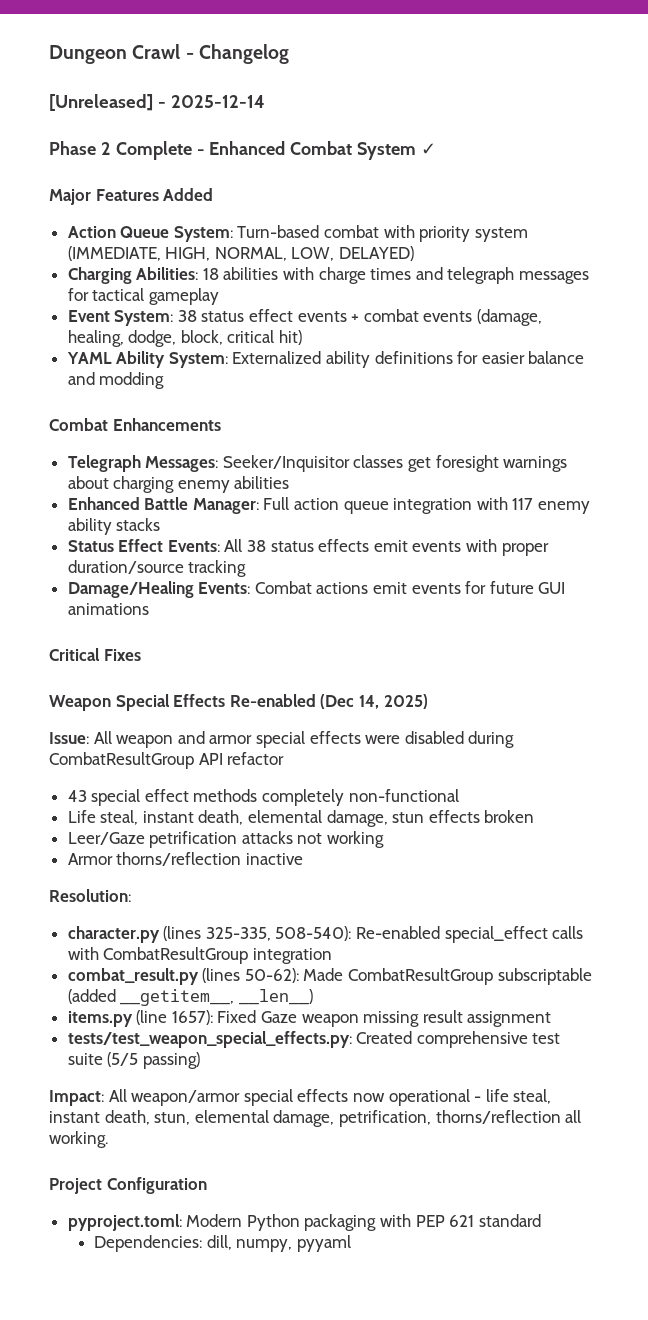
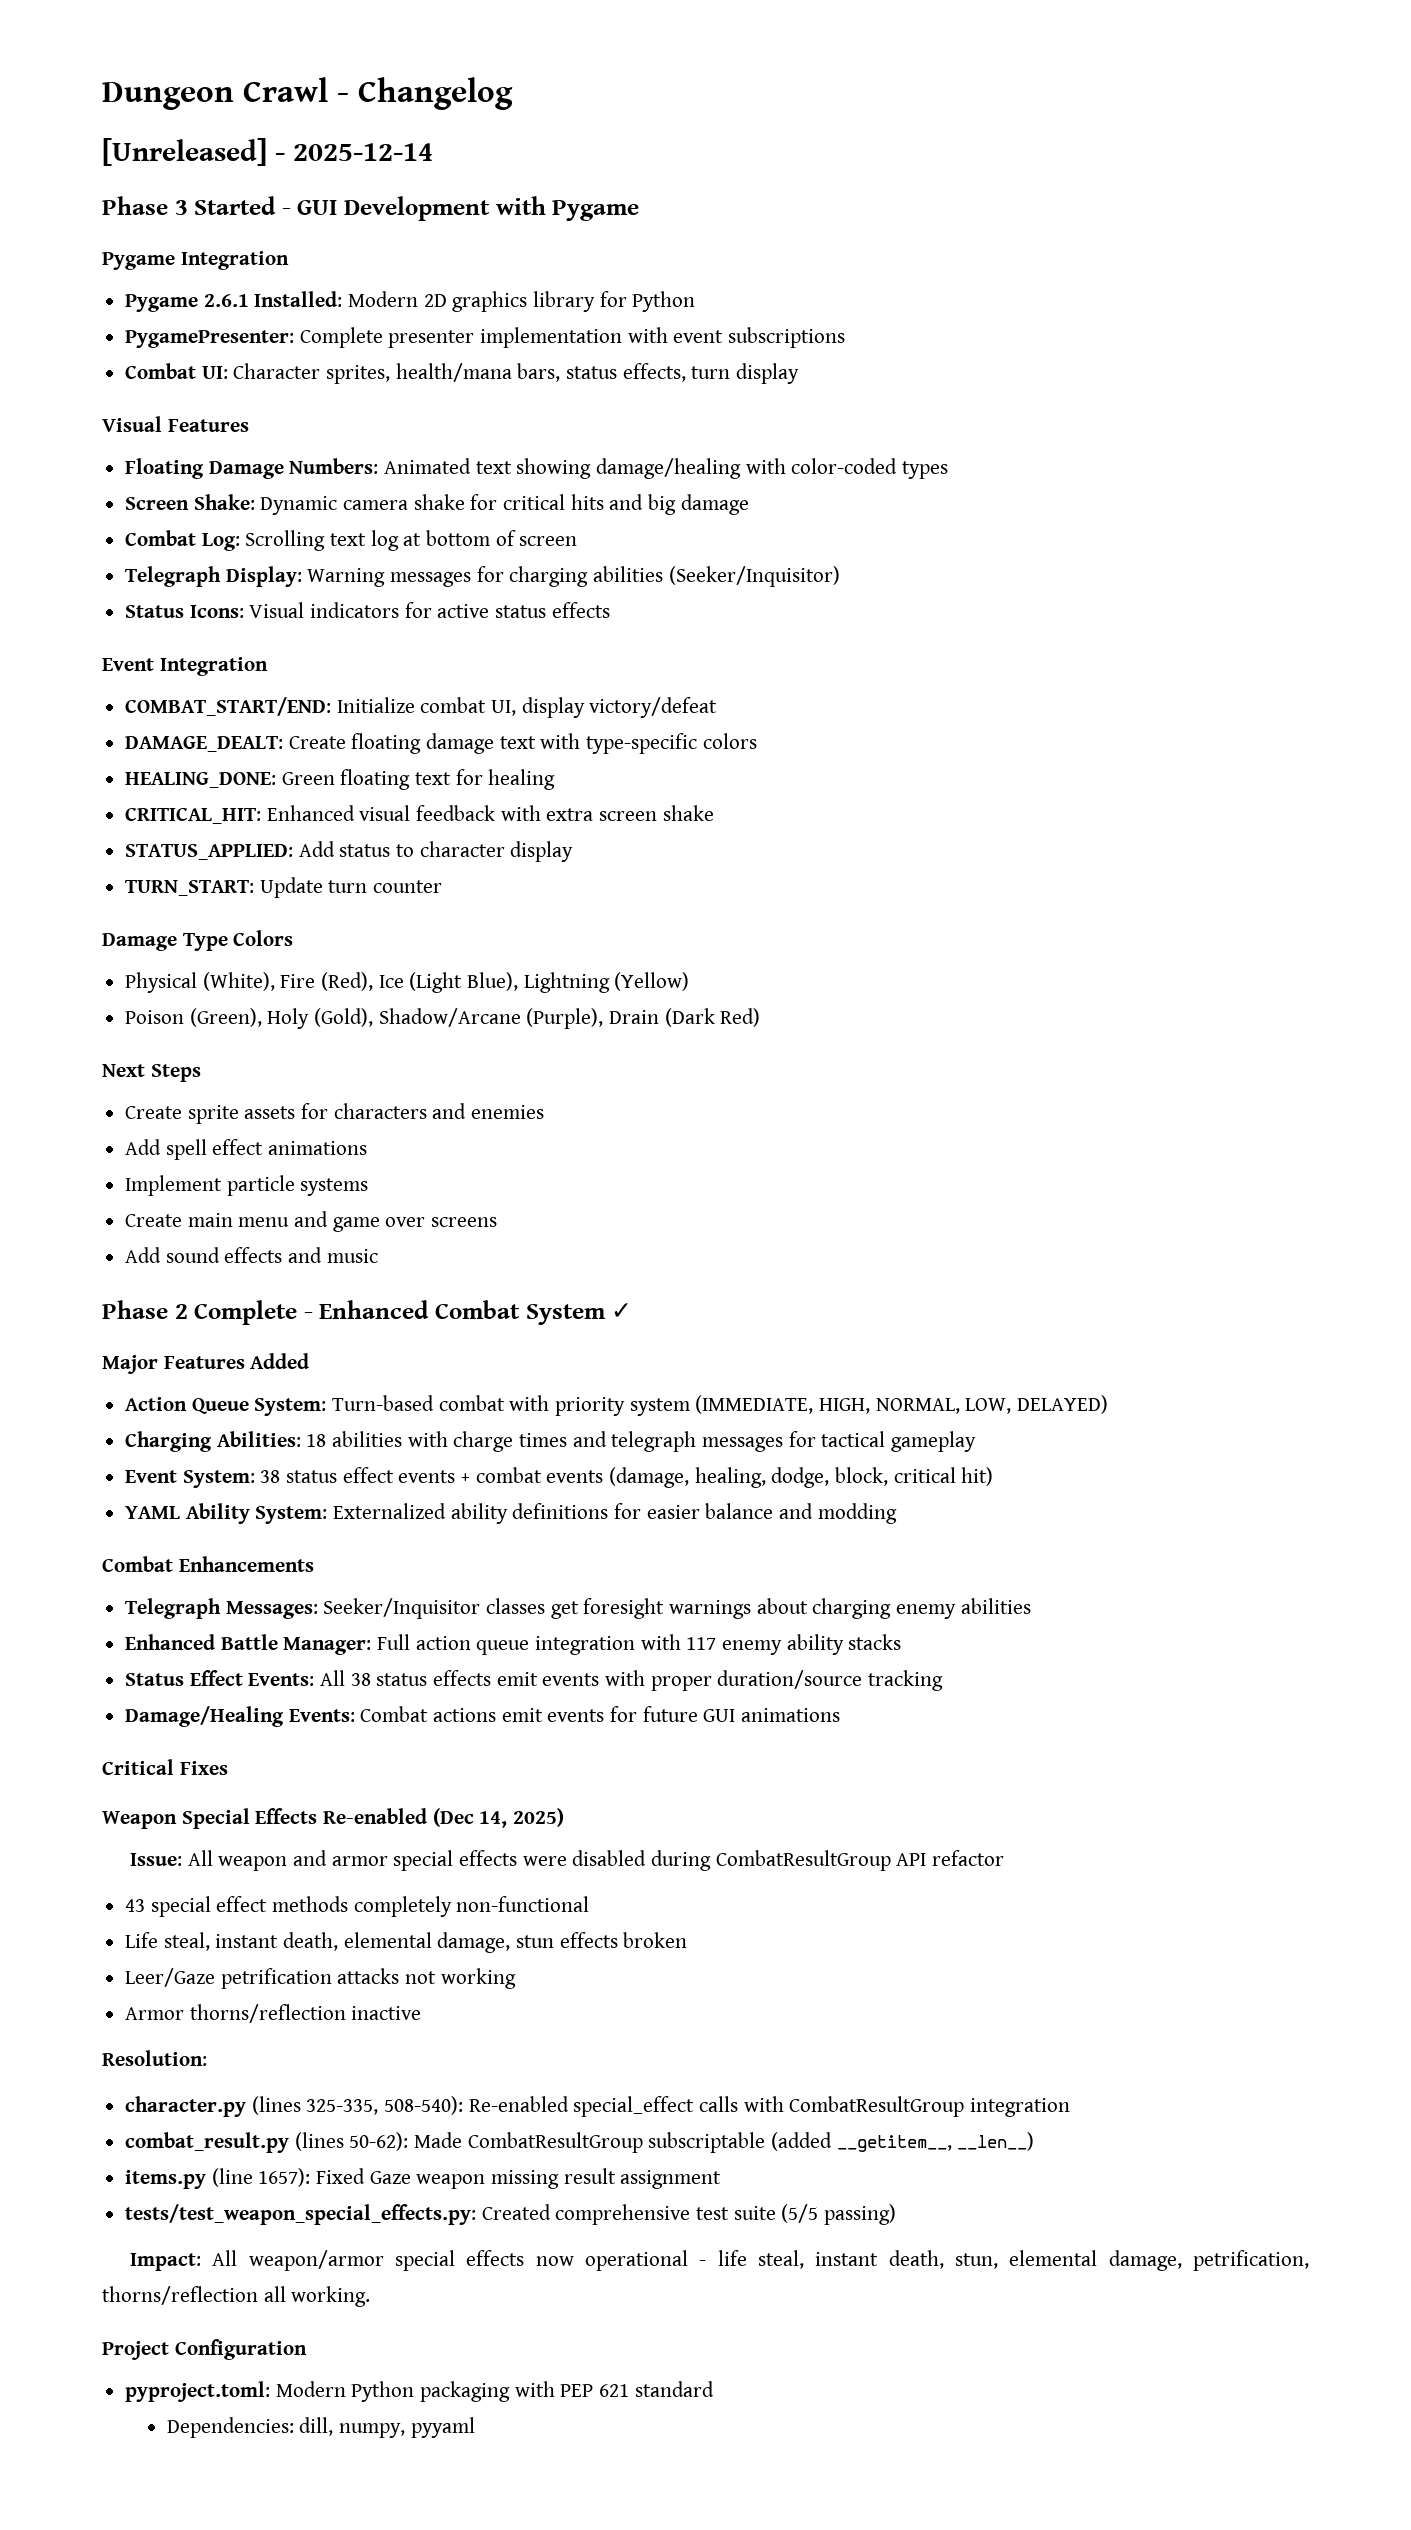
(265, 101) none -> [102,196,640,221] [102,251,289,270] [125,291,696,312] [125,327,846,348] [125,363,800,384] [102,416,249,432] [125,458,949,479] [125,494,749,515] [125,530,578,551] [125,566,840,587] [125,602,610,618] [102,657,268,676] [125,697,718,718] [125,733,757,754] [125,769,556,790] [125,805,714,824] [125,841,574,862] [125,877,443,898] [102,930,294,951] [125,972,690,993] [125,1008,761,1029] [102,1064,201,1082] [125,1103,545,1124] [125,1139,368,1160] [125,1175,369,1196] [125,1211,498,1232] [125,1247,378,1263] // Phase 3 Started - GUI Development with Pygame // Pygame Integration // Pygame 2.6.1 Installed: Modern 2D graphics library for Python // PygamePresenter: Complete presenter implementation with event subscriptions // Combat UI: Character sprites, health/mana bars, status effects, turn display // Visual Features // Floating Damage Numbers: Animated text showing damage/healing with color-coded types // Screen Shake: Dynamic camera shake for critical hits and big damage // Combat Log: Scrolling text log at bottom of screen // Telegraph Display: Warning messages for charging abilities (Seeker/Inquisitor) // Status Icons: Visual indicators for active status effects // Event Integration // COMBAT_START/END: Initialize combat UI, display victory/defeat // DAMAGE_DEALT: Create floating damage text with type-specific colors // HEALING_DONE: Green floating text for healing // CRITICAL_HIT: Enhanced visual feedback with extra screen shake // STATUS_APPLIED: Add status to character display // TURN_START: Update turn counter // Damage Type Colors // Physical (White), Fire (Red), Ice (Light Blue), Lightning (Yellow) // Poison (Green), Holy (Gold), Shadow/Arcane (Purple), Drain (Dark Red) // Next Steps // Create sprite assets for characters and enemies // Add spell effect animations // Implement particle systems // Create main menu and game over screens // Add sound effects and music

